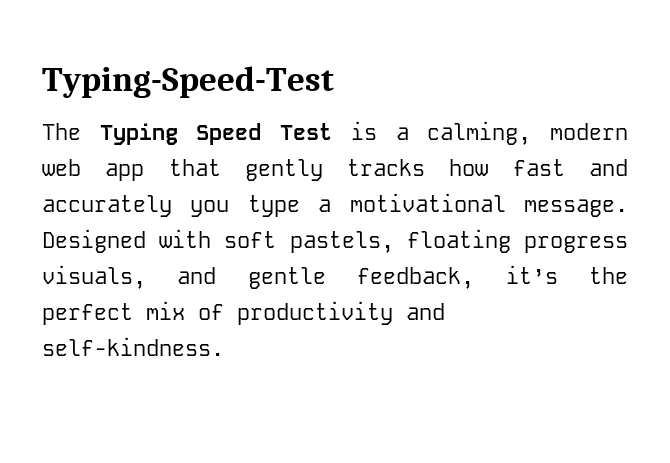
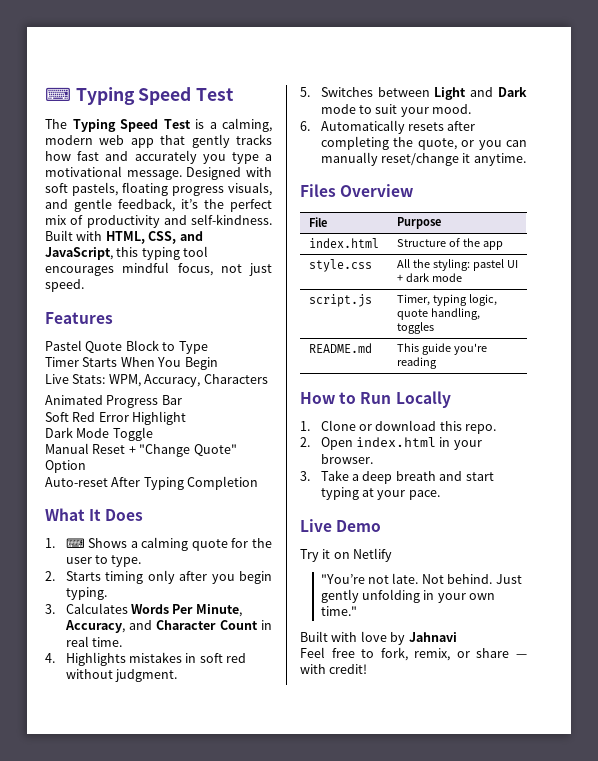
[42,66,334,98] Typing-Speed-Test -> [45,87,235,105] ⌨ Typing Speed Test
(224, 346) none -> [45,230,203,244] [45,246,209,260] [45,262,272,276] [45,279,84,292] [45,312,113,324] [45,340,208,354] [45,357,218,370] [45,374,268,387] [45,395,182,408] [45,411,187,425] [45,427,153,441] [45,443,237,457] [45,460,86,473] [45,476,259,490] [45,508,144,521] [45,537,272,551] [65,555,142,567] [45,570,272,584] [65,587,107,600] [45,603,242,617] [64,620,272,633] [65,636,123,647] [45,652,247,666] [65,669,178,682] [300,87,527,100] [320,104,472,117] [300,120,476,134] [320,136,527,150] [320,152,526,166] [300,184,414,197] [308,217,327,227] [396,217,441,229] [308,238,379,248] [396,238,503,250] [308,259,372,272] [396,259,518,271] [396,273,462,282] [308,294,372,307] [396,294,497,306] [396,308,480,320] [396,322,434,334] [308,343,372,353] [396,343,487,355] [396,357,437,369] [300,391,451,408] [300,420,497,434] [300,437,482,450] [320,454,373,464] [300,470,494,484] [320,487,440,500] [300,519,382,532] [300,548,393,562] [320,573,522,584] [320,589,496,603] [320,606,357,616] [300,631,457,645] [300,647,527,661] [300,664,368,674] Built with HTML, CSS, and JavaScript, this typing tool encourages mindful focus, not just speed. // Features // Pastel Quote Block to Type // Timer Starts When You Begin // Live Stats: WPM, Accuracy, Characters // Animated Progress Bar // Soft Red Error Highlight // Dark Mode Toggle // Manual Reset + "Change Quote" Option // Auto-reset After Typing Completion // What It Does // 1. ⌨ Shows a calming quote for the user to type. // 2. Starts timing only after you begin typing. // 3. Calculates Words Per Minute, Accuracy, and Character Count in real time. // 4. Highlights mistakes in soft red without judgment. // 5. Switches between Light and Dark mode to suit your mood. // 6. Automatically resets after completing the quote, or you can manually reset/change it anytime. // Files Overview // File | Purpose // index.html | Structure of the app // style.css | All the styling: pastel UI + dark mode // script.js | Timer, typing logic, quote handling, toggles // README.md | This guide you're reading // How to Run Locally // 1. Clone or download this repo. // 2. Open index.html in your browser. // 3. Take a deep breath and start typing at your pace. // Live Demo // Try it on Netlify // "You’re not late. Not behind. Just gently unfolding in your own time." // Built with love by Jahnavi // Feel free to fork, remix, or share — with credit!

